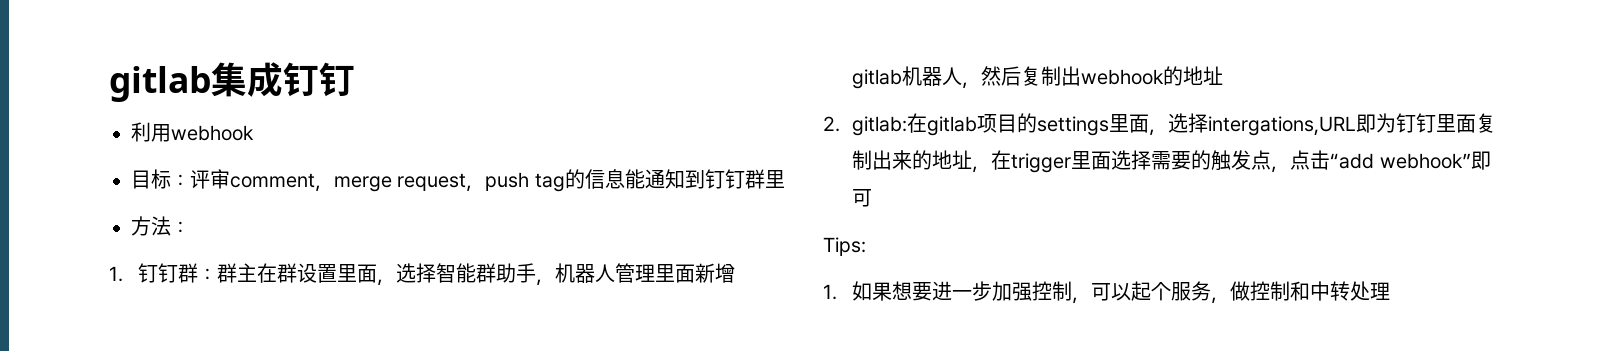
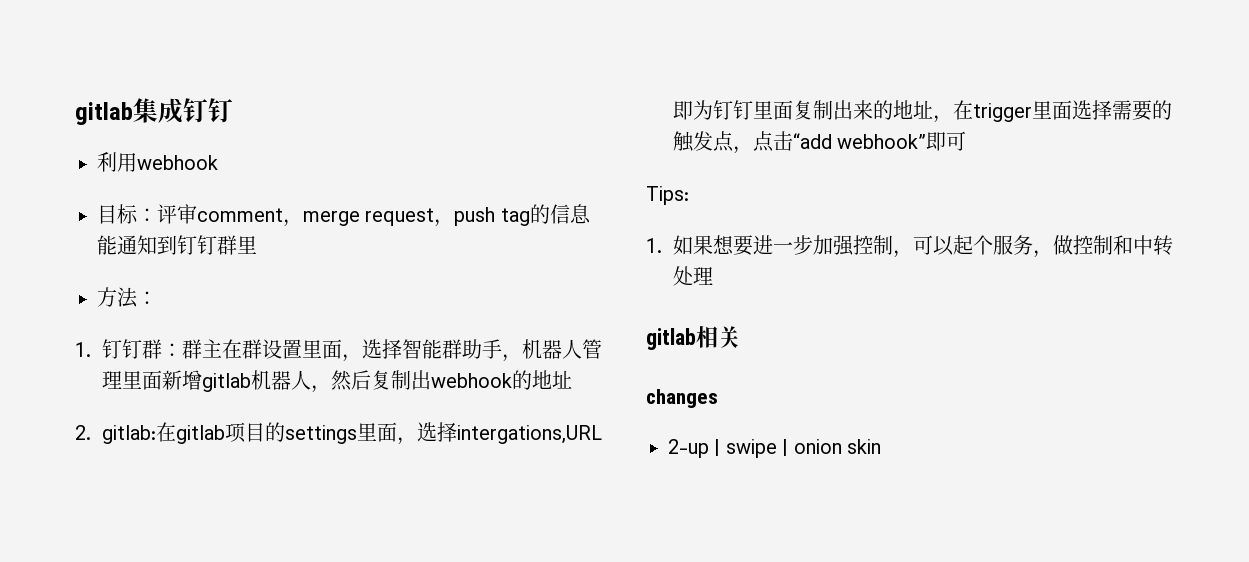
(1391, 291) none -> [646,326,740,350] [646,389,718,408] [668,439,881,458] // gitlab相关 // changes // 2-up | swipe | onion skin

